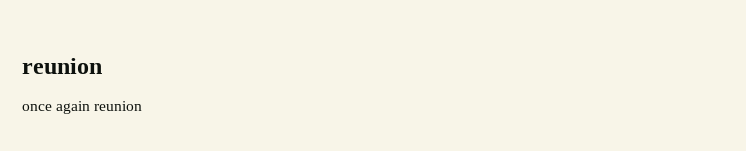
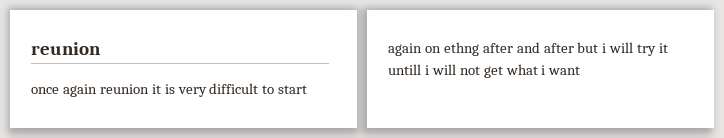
(143, 106) none -> [151,83,308,97] [388,42,669,56] [388,64,581,78] it is very difficult to start again on ethng after and after but i will try it untill i will not get what i want

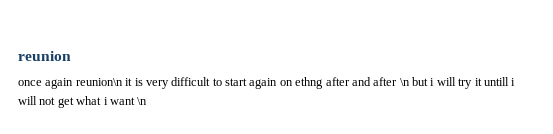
[99,84,149,94] reunion -> [75,78,123,86] reunion\n
(574, 48) none -> [399,78,410,86] \n
(581, 70) none -> [137,97,148,105] \n

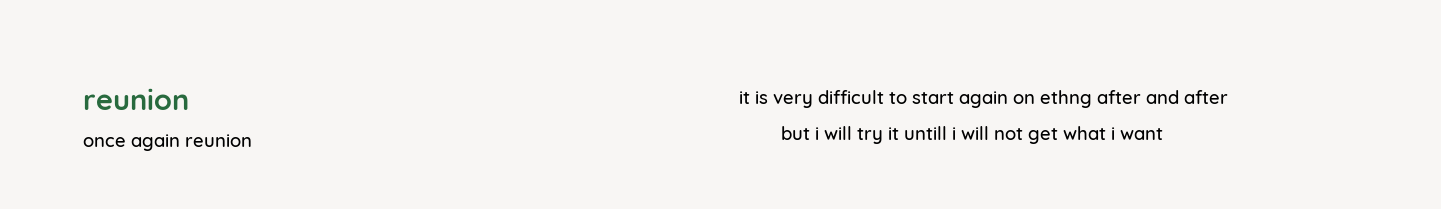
[75,78,123,86] reunion\n -> [185,134,252,147] reunion //
[399,78,410,86] \n -> (1228, 97) //
[137,97,148,105] \n -> (1163, 134) none

